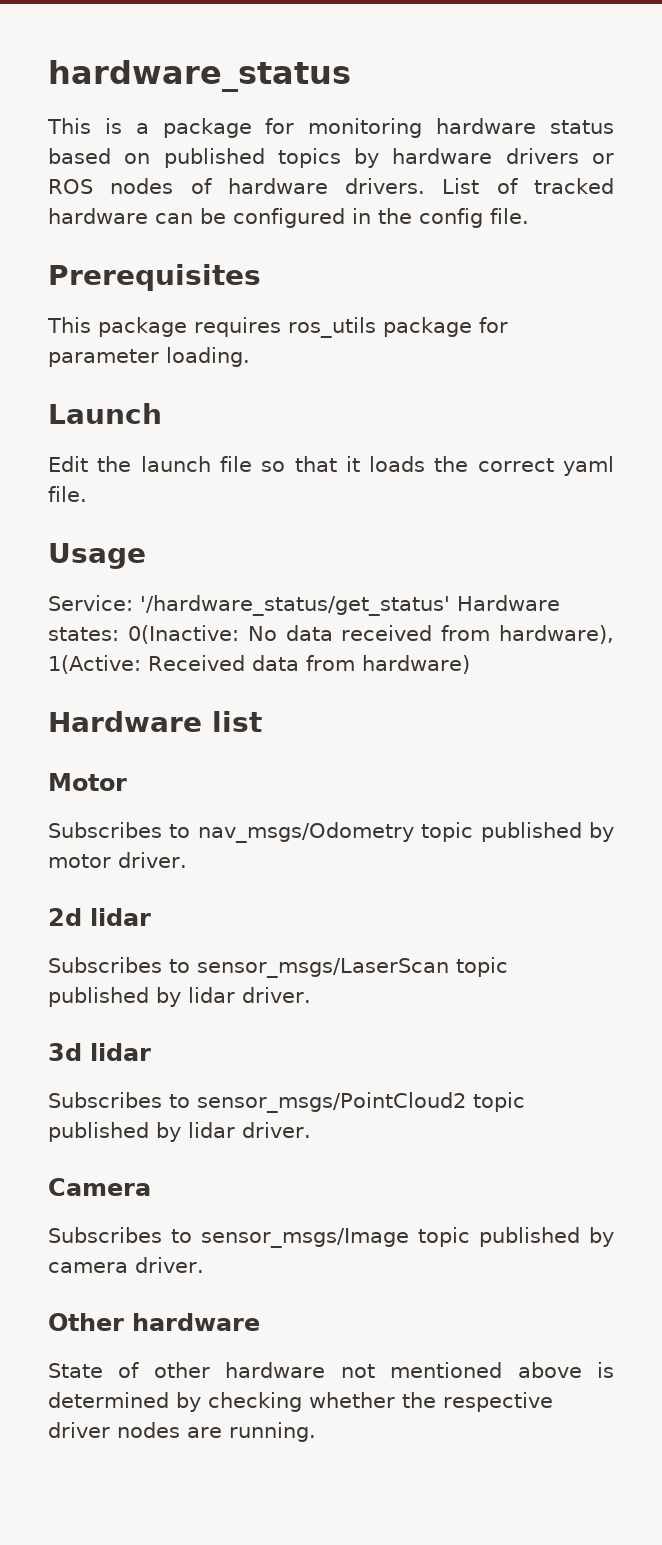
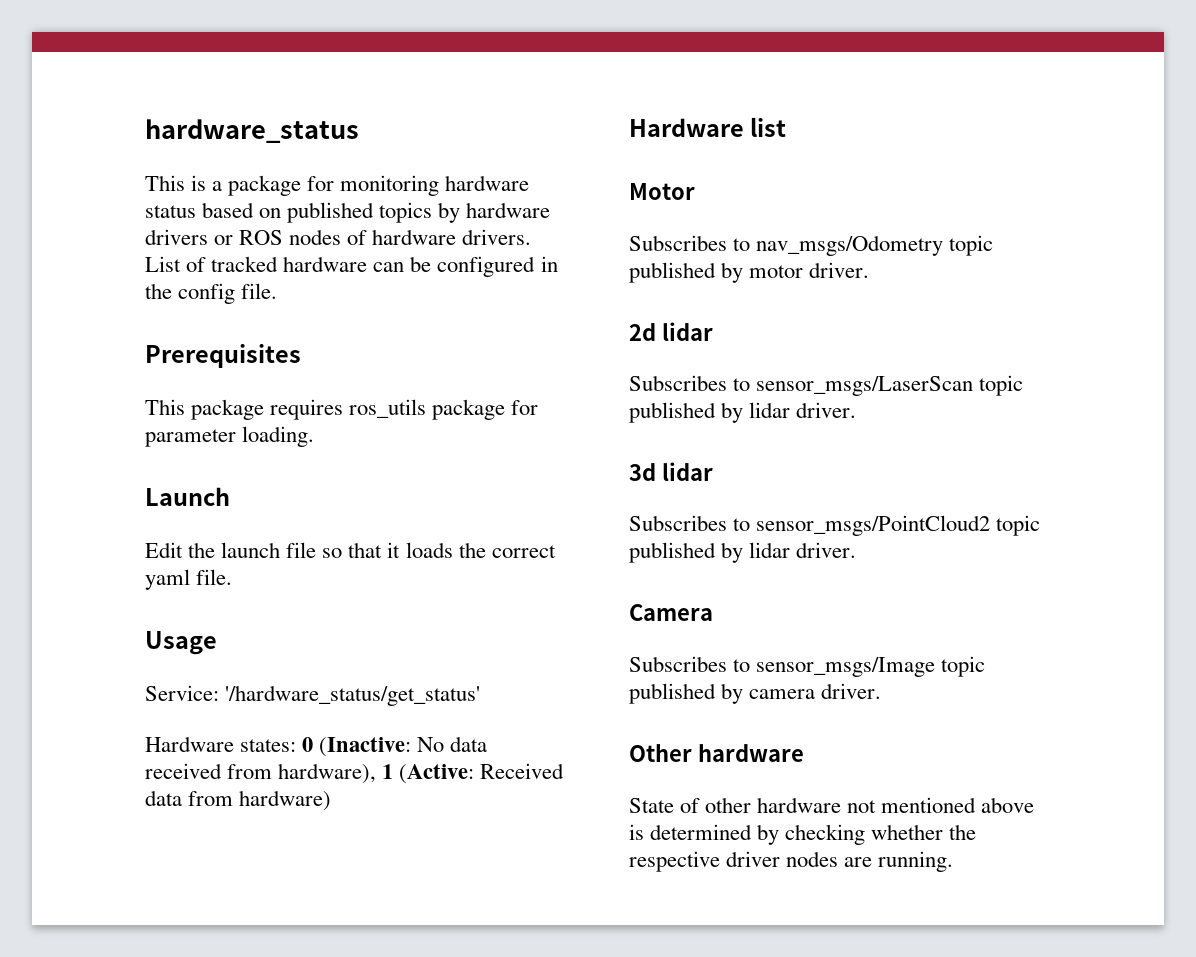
(450, 605) none -> (481, 695) //
[127,625,239,644] 0(Inactive: -> [302,737,412,757] 0 (Inactive:
[48,655,141,674] 1(Active: -> [382,764,475,784] 1 (Active:

